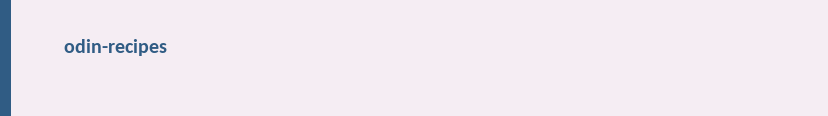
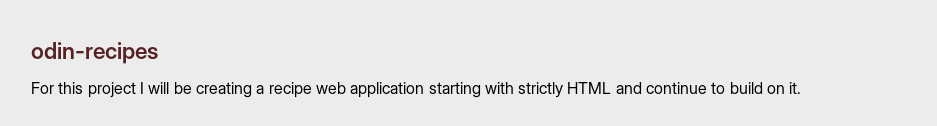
(167, 47) none -> [31,82,802,98] // For this project I will be creating a recipe web application starting with strictly HTML and continue to build on it.

